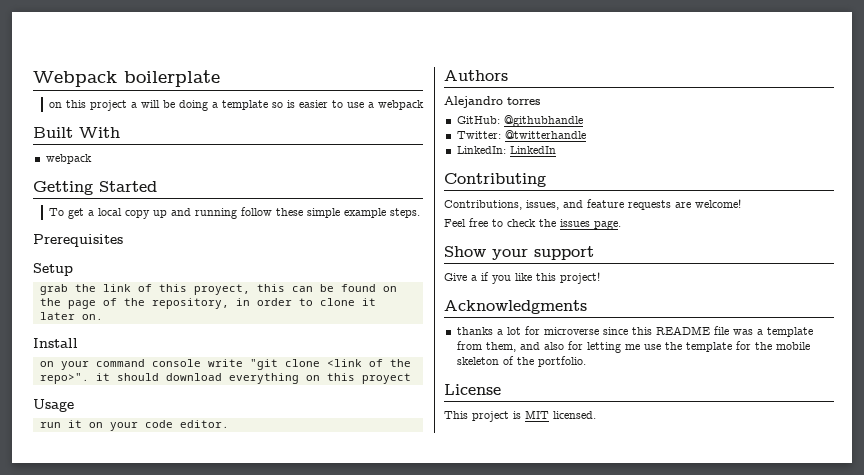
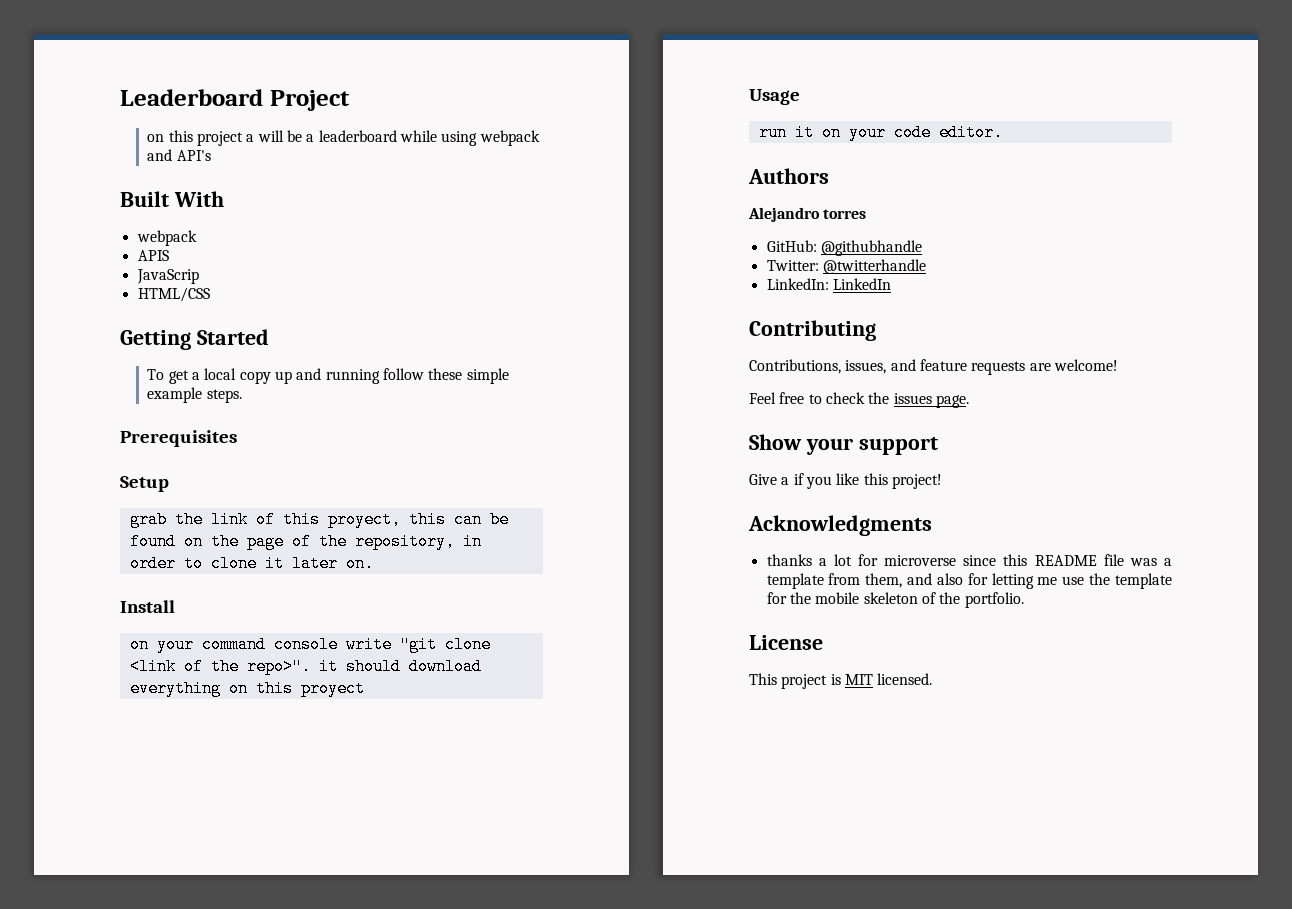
[33,70,220,87] Webpack boilerplate -> [120,89,350,111] Leaderboard Project
[178,100,424,111] doing a template so is easier to use a webpack -> [306,130,540,146] [147,149,211,161] a leaderboard while using webpack and API's
(92, 159) none -> [137,250,169,261] [136,269,199,284] [137,287,210,302] // APIS // JavaScrip // HTML/CSS

